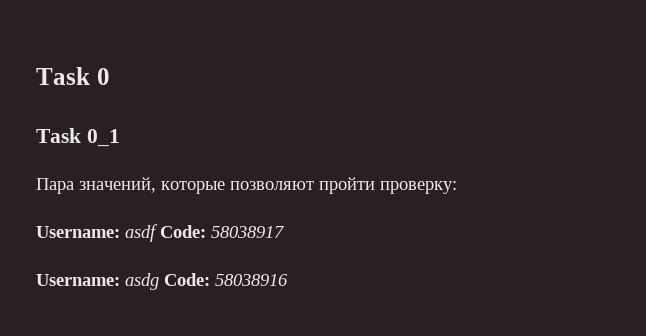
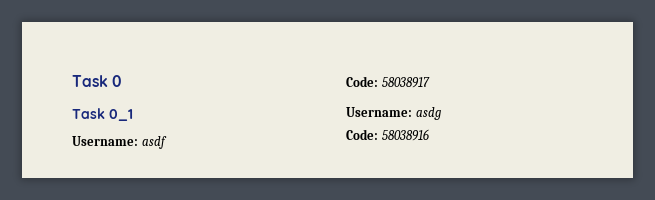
[36,177,457,194] // Пара значений, которые позволяют пройти проверку: -> (133, 115) none
(158, 233) none -> (167, 142) //
(159, 281) none -> (441, 113) //

